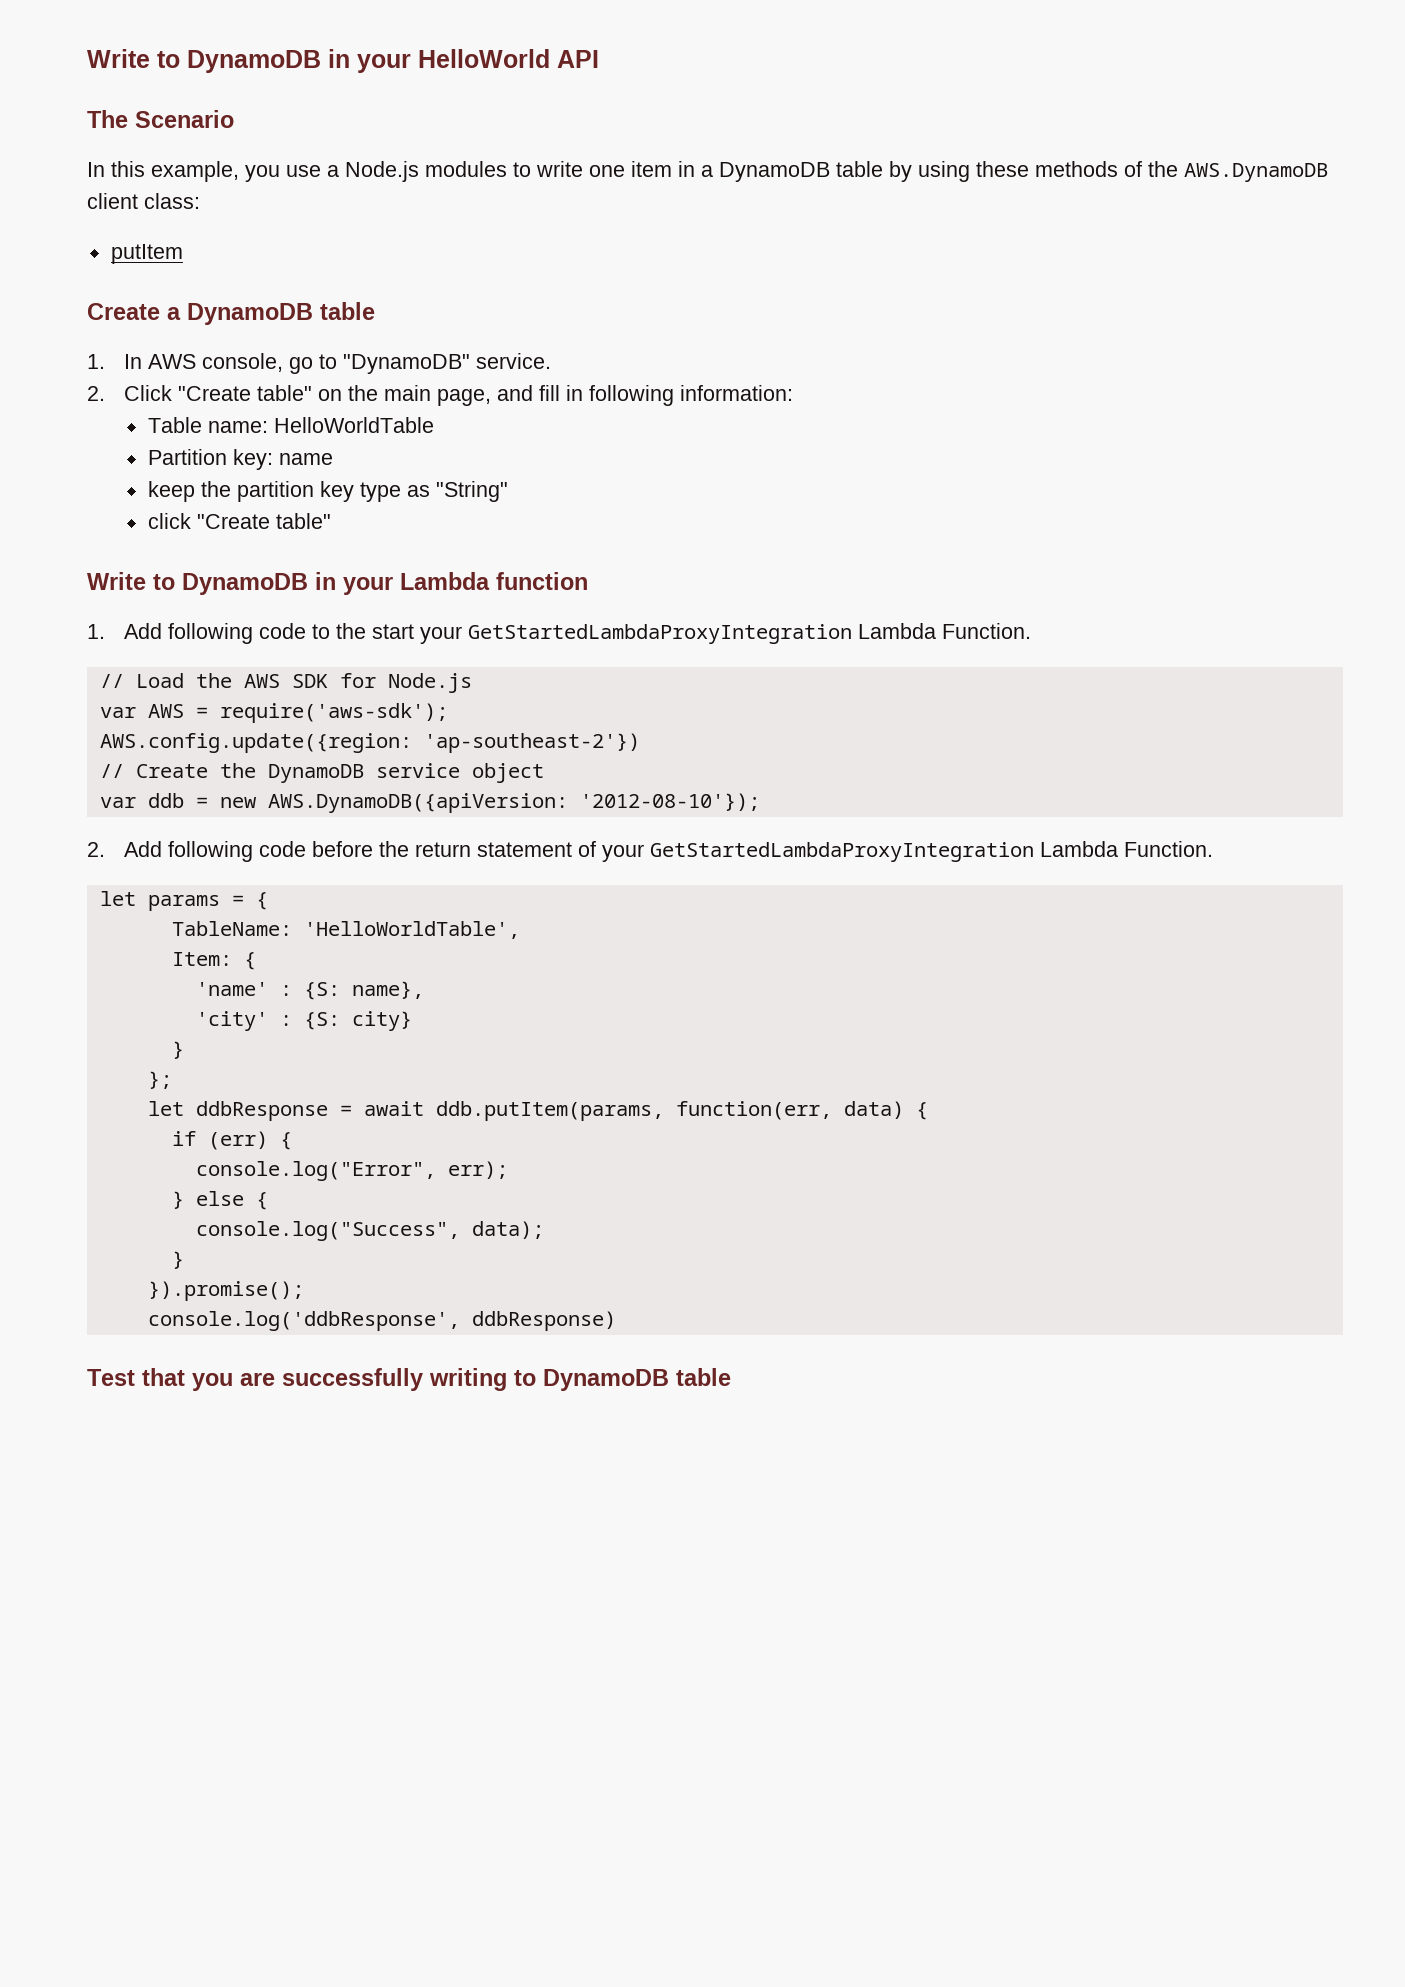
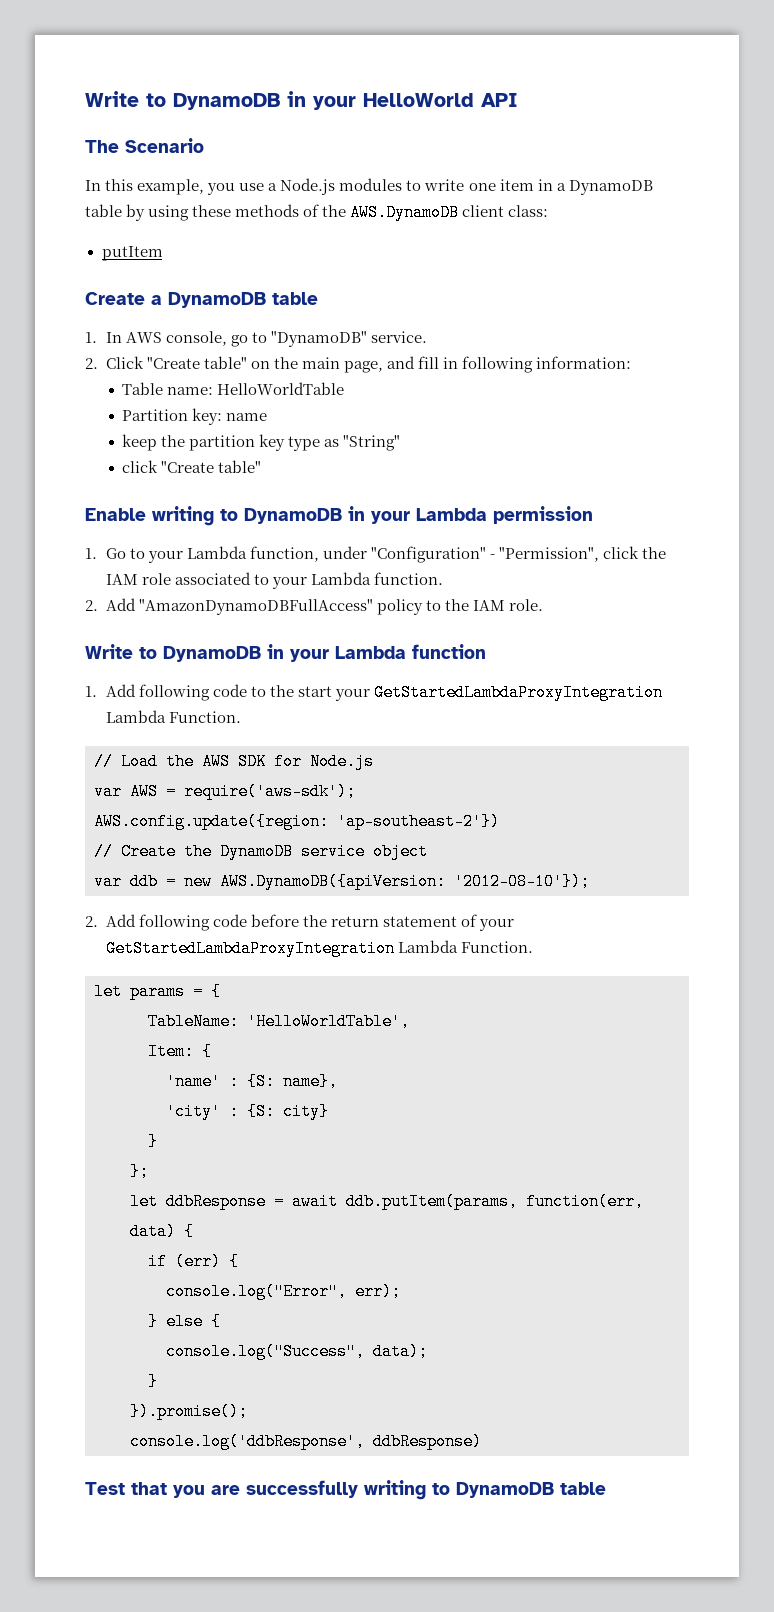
(331, 521) none -> [85,506,593,526] [85,546,667,563] [105,572,443,589] [85,598,543,615] // Enable writing to DynamoDB in your Lambda permission // 1. Go to your Lambda function, under "Configuration" - "Permission", click the IAM role associated to your Lambda function. // 2. Add "AmazonDynamoDBFullAccess" policy to the IAM role.

